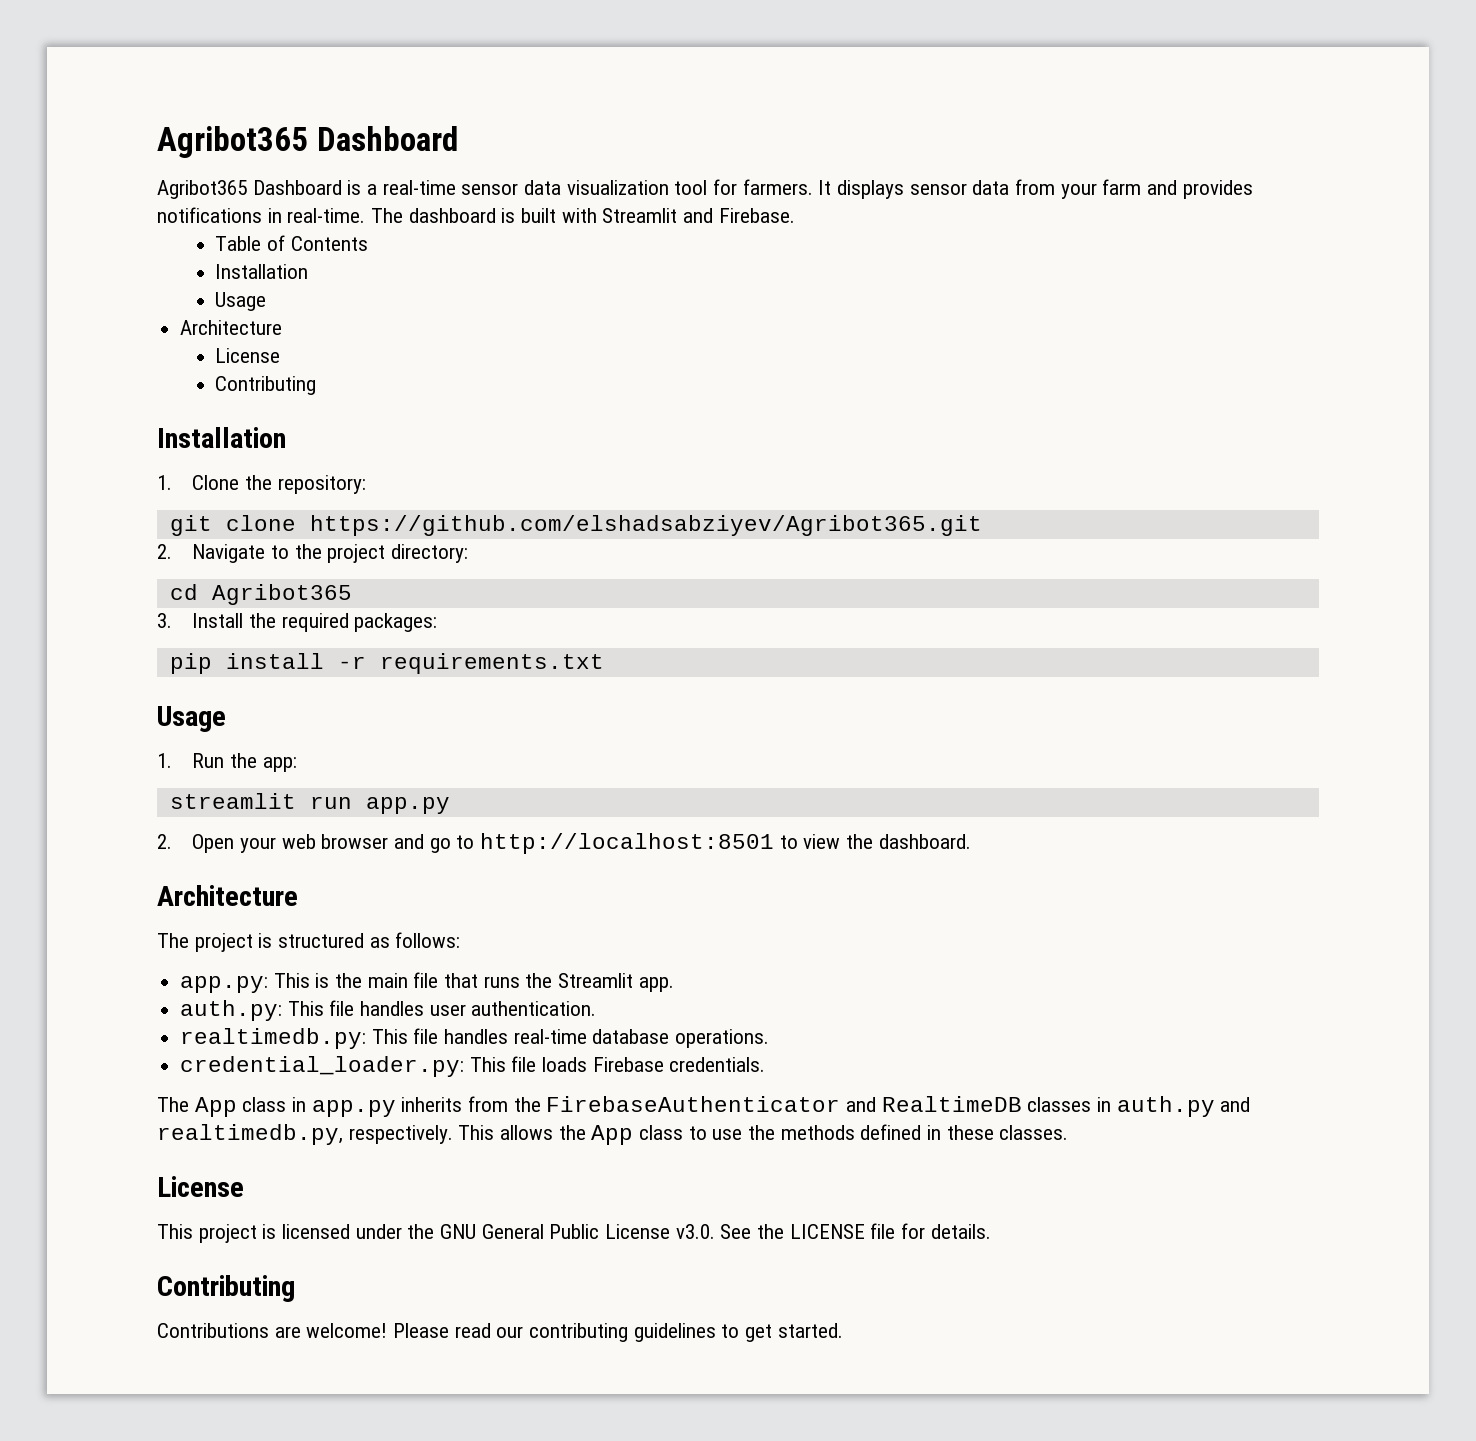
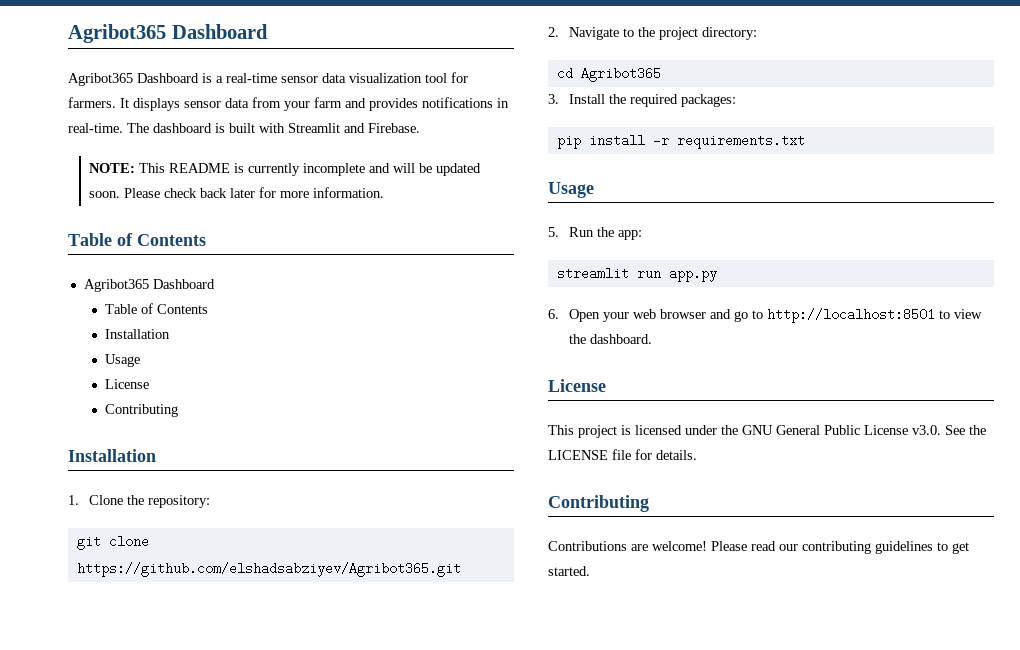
(795, 215) none -> [89,163,482,176] [89,187,385,198] [68,233,206,246] [83,279,215,292] // NOTE: This README is currently incomplete and will be updated soon. Please check back later for more information. // Table of Contents // Agribot365 Dashboard
[180,320,283,335] // Architecture -> (141, 360) none
[157,753,172,768] 1. -> [548,227,559,237] 5.
[157,834,172,849] 2. -> [548,309,559,319] 6.
[157,885,298,906] [157,932,461,952] [180,972,674,993] [180,1000,597,1021] [180,1028,770,1049] [180,1056,766,1077] [157,1096,1251,1117] [157,1124,1069,1145] // Architecture // The project is structured as follows: // app.py: This is the main file that runs the Streamlit app. // auth.py: This file handles user authentication. // realtimedb.py: This file handles real-time database operations. // credential_loader.py: This file loads Firebase credentials. // The App class in app.py inherits from the FirebaseAuthenticator and RealtimeDB classes in auth.py and realtimedb.py, respectively. This allows the App class to use the methods defined in these classes. -> (653, 339) none

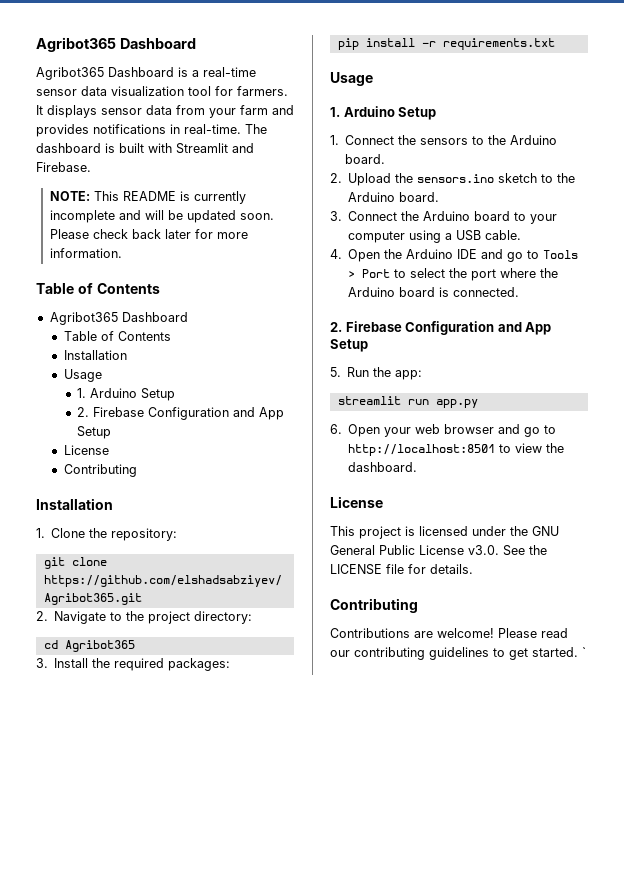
(141, 360) none -> [77,388,176,401] [77,407,285,420] [77,426,112,439] // 1. Arduino Setup // 2. Firebase Configuration and App Setup
(594, 190) none -> [330,106,437,120] [330,135,558,145] [345,154,386,164] [330,173,576,186] [348,192,440,202] [330,211,558,224] [348,230,522,243] [330,249,579,262] [348,268,559,281] [348,287,520,297] [330,321,552,335] [330,339,368,352] // 1. Arduino Setup // 1. Connect the sensors to the Arduino board. // 2. Upload the sensors.ino sketch to the Arduino board. // 3. Connect the Arduino board to your computer using a USB cable. // 4. Open the Arduino IDE and go to Tools > Port to select the port where the Arduino board is connected. // 2. Firebase Configuration and App Setup
(590, 571) none -> [582,647,586,657] `

